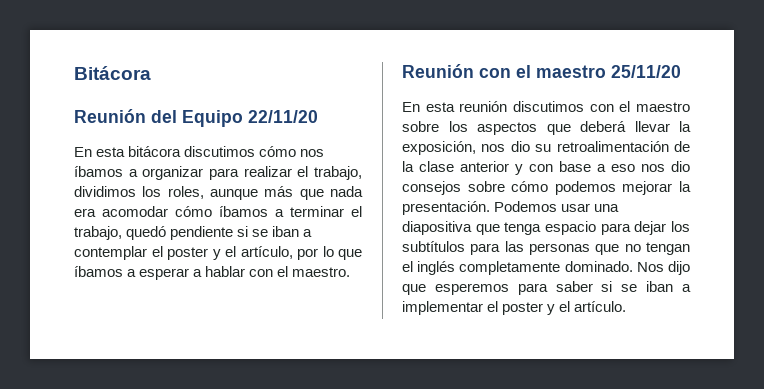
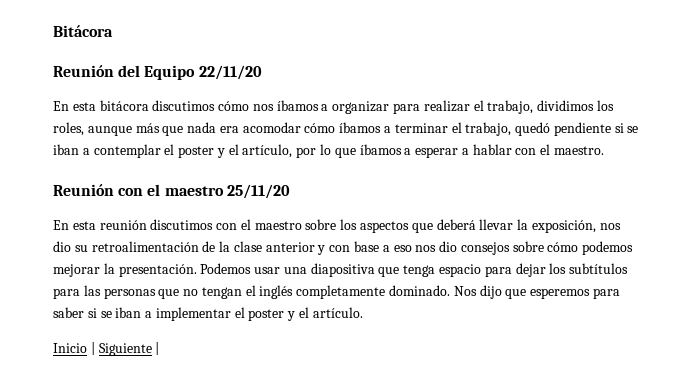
(627, 306) none -> [53,342,160,356] // Inicio | Siguiente |

